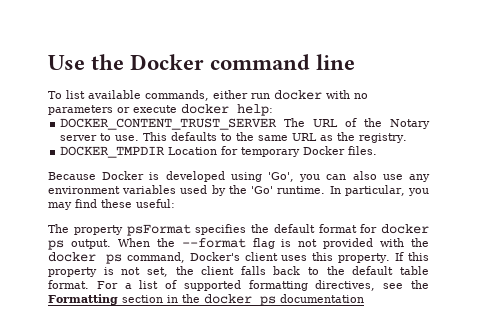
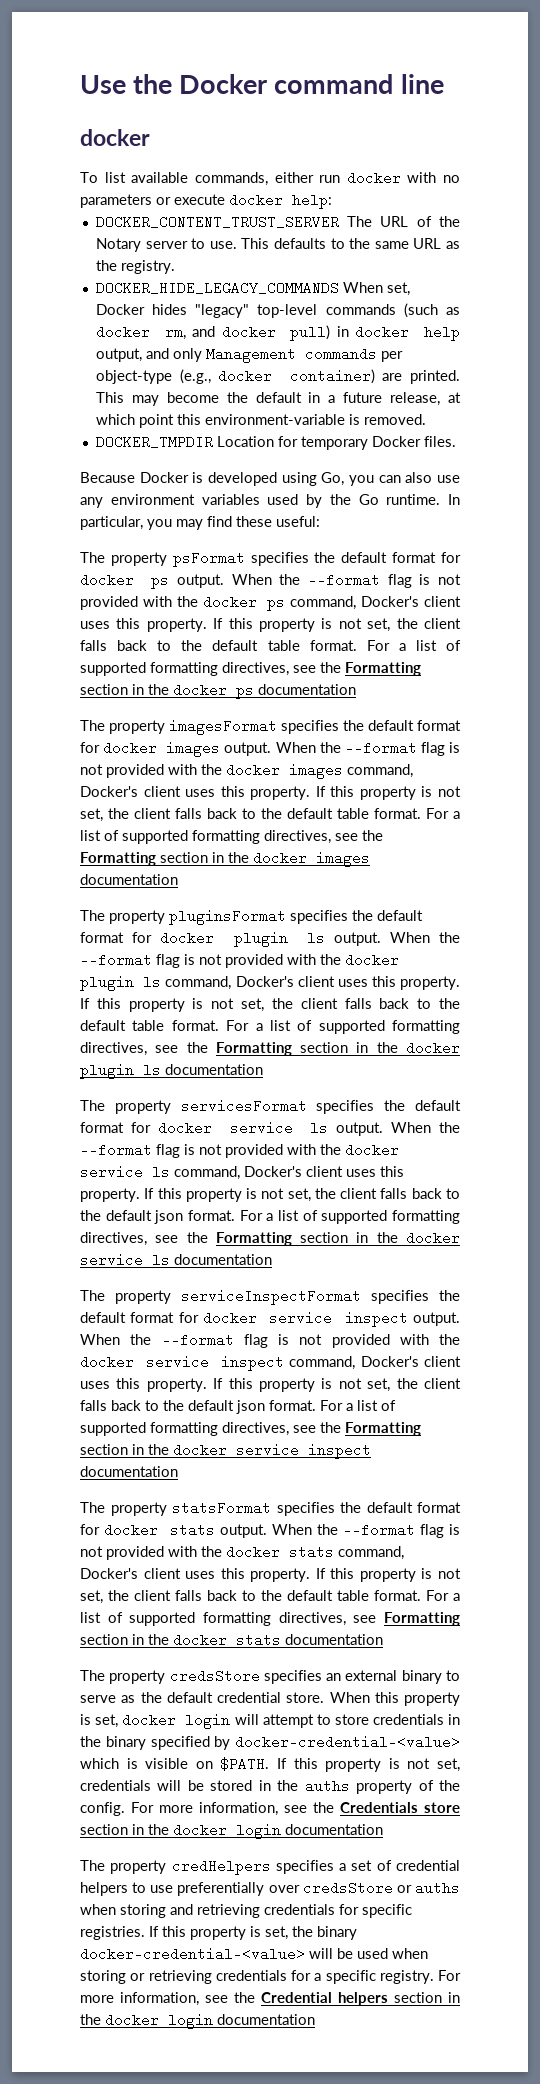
(356, 62) none -> [80,129,150,146] // docker
(408, 138) none -> [95,281,410,296] [95,303,461,318] [95,325,460,341] [95,347,403,363] [95,369,460,384] [95,392,461,406] [95,414,426,428] // DOCKER_HIDE_LEGACY_COMMANDS When set, Docker hides "legacy" top-level commands (such as docker rm, and docker pull) in docker help output, and only Management commands per object-type (e.g., docker container) are printed. This may become the default in a future release, at which point this environment-variable is removed.
[268,172,294,182] 'Go', -> [321,472,345,486] Go,
[251,186,274,194] 'Go' -> [358,494,379,505] Go
(364, 298) none -> [80,719,461,735] [80,741,460,757] [80,763,413,779] [80,786,461,800] [80,808,460,822] [80,830,383,844] [80,851,370,867] [80,874,178,885] [80,909,423,925] [80,931,460,947] [80,953,399,968] [80,976,460,991] [80,998,460,1012] [80,1020,460,1034] [80,1041,460,1056] [80,1064,263,1079] [80,1099,461,1114] [80,1121,460,1136] [80,1143,399,1158] [80,1165,404,1180] [80,1188,460,1202] [80,1210,460,1224] [80,1231,460,1246] [80,1253,272,1267] [80,1289,460,1305] [80,1311,460,1327] [80,1333,460,1348] [80,1355,461,1371] [80,1378,461,1392] [80,1400,396,1414] [80,1422,421,1436] [80,1443,371,1459] [80,1466,178,1477] [80,1501,461,1516] [80,1523,461,1538] [80,1545,404,1560] [80,1568,461,1582] [80,1590,460,1604] [80,1612,460,1626] [80,1633,383,1647] [80,1669,460,1684] [80,1692,460,1706] [80,1713,460,1729] [80,1735,460,1750] [80,1757,461,1772] [80,1779,461,1794] [80,1802,460,1816] [80,1823,383,1839] [80,1859,460,1875] [80,1881,460,1896] [80,1904,412,1918] [80,1926,357,1940] [80,1947,428,1961] [80,1970,461,1984] [80,1992,460,2006] [80,2013,315,2029] // The property imagesFormat specifies the default format for docker images output. When the --format flag is not provided with the docker images command, Docker's client uses this property. If this property is not set, the client falls back to the default table format. For a list of supported formatting directives, see the Formatting section in the docker images documentation // The property pluginsFormat specifies the default format for docker plugin ls output. When the --format flag is not provided with the docker plugin ls command, Docker's client uses this property. If this property is not set, the client falls back to the default table format. For a list of supported formatting directives, see the Formatting section in the docker plugin ls documentation // The property servicesFormat specifies the default format for docker service ls output. When the --format flag is not provided with the docker service ls command, Docker's client uses this property. If this property is not set, the client falls back to the default json format. For a list of supported formatting directives, see the Formatting section in the docker service ls documentation // The property serviceInspectFormat specifies the default format for docker service inspect output. When the --format flag is not provided with the docker service inspect command, Docker's client uses this property. If this property is not set, the client falls back to the default json format. For a list of supported formatting directives, see the Formatting section in the docker service inspect documentation // The property statsFormat specifies the default format for docker stats output. When the --format flag is not provided with the docker stats command, Docker's client uses this property. If this property is not set, the client falls back to the default table format. For a list of supported formatting directives, see Formatting section in the docker stats documentation // The property credsStore specifies an external binary to serve as the default credential store. When this property is set, docker login will attempt to store credentials in the binary specified by docker-credential-<value> which is visible on $PATH. If this property is not set, credentials will be stored in the auths property of the config. For more information, see the Credentials store section in the docker login documentation // The property credHelpers specifies a set of credential helpers to use preferentially over credsStore or auths when storing and retrieving credentials for specific registries. If this property is set, the binary docker-credential-<value> will be used when storing or retrieving credentials for a specific registry. For more information, see the Credential helpers section in the docker login documentation

